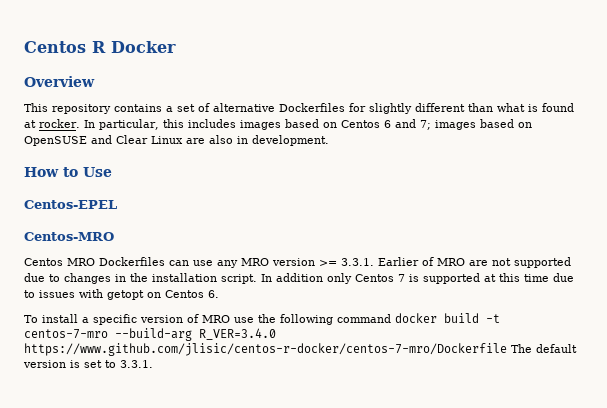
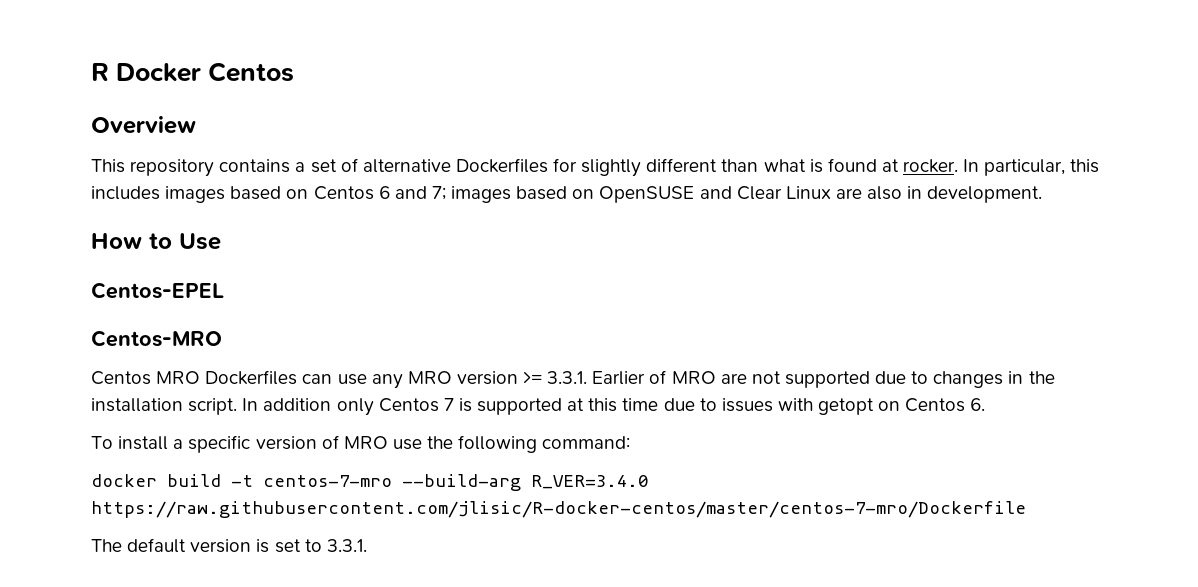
[24,41,86,53] Centos -> (91, 72) none
(176, 47) none -> [208,62,295,82] Centos
[337,314,391,323] command -> [542,436,631,449] command: //
[24,343,507,356] https://www.github.com/jlisic/centos-r-docker/centos-7-mro/Dockerfile -> [91,501,1026,518] https://raw.githubusercontent.com/jlisic/R-docker-centos/master/centos-7-mro/Dockerfile //

